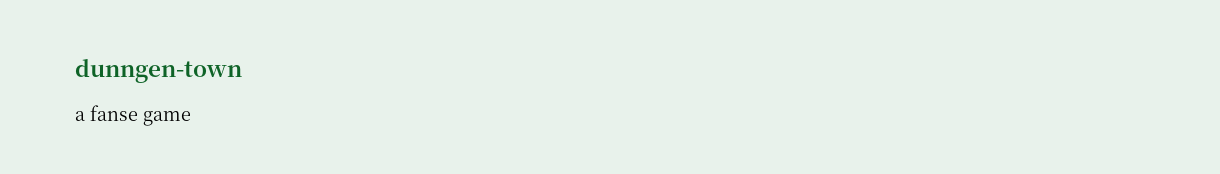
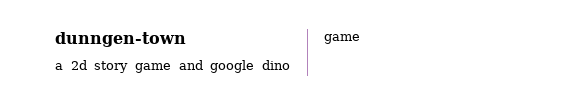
[90,105,138,121] fanse -> [70,60,290,73] 2d story game and google dino

